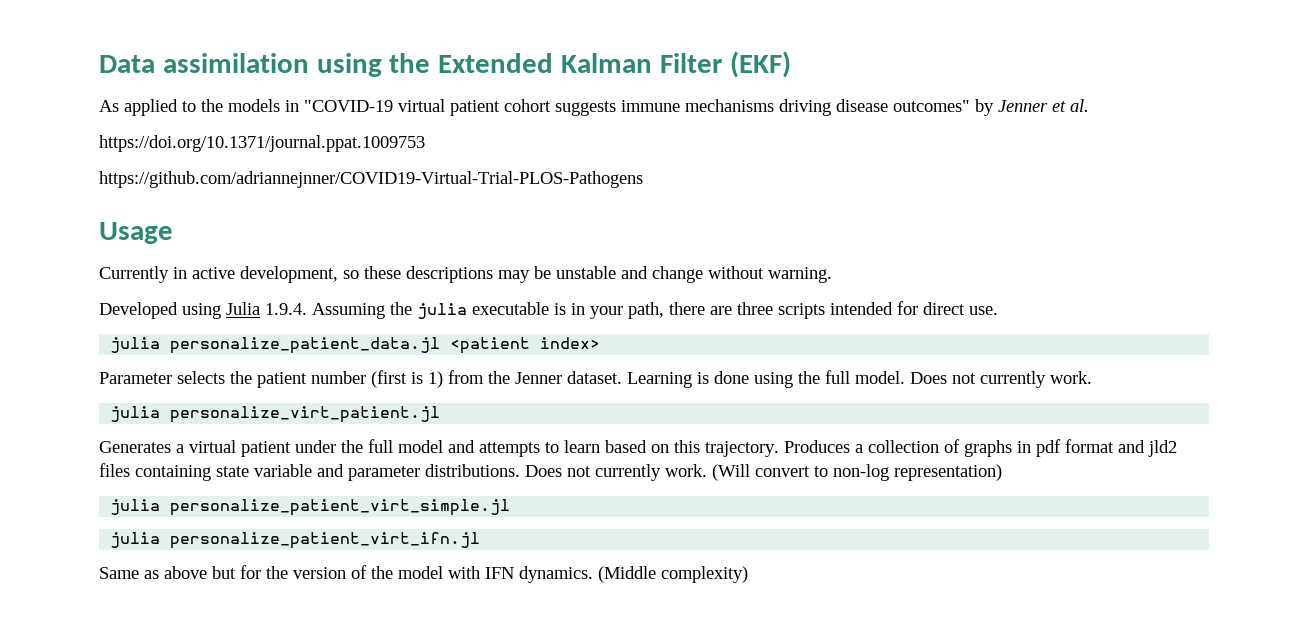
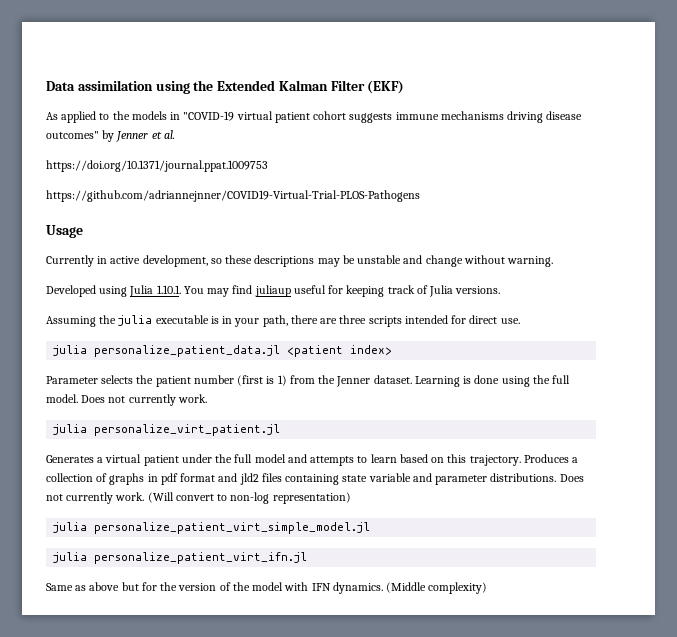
[265,303,307,315] 1.9.4. -> [156,285,501,297] 1.10.1. You may find juliaup useful for keeping track of Julia versions. //
[170,499,511,516] personalize_patient_virt_simple.jl -> [94,522,371,534] personalize_patient_virt_simple_model.jl

